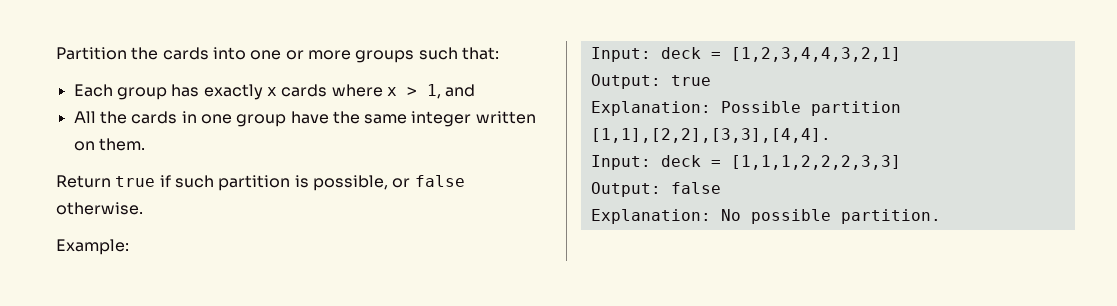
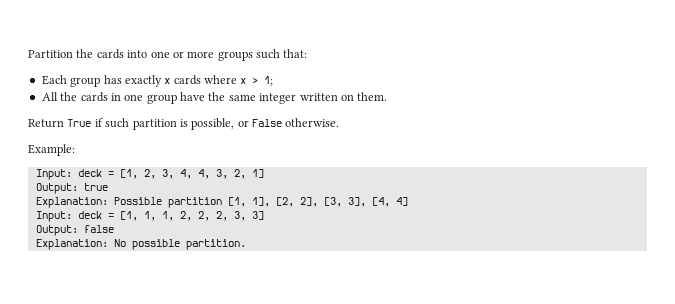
[426,84,476,99] 1, and -> [264,76,274,86] 1;
[115,176,156,187] true -> [67,119,92,127] True
[414,175,465,187] false -> [252,119,282,127] False
[730,47,901,62] [1,2,3,4,4,3,2,1] -> [119,169,264,179] [1, 2, 3, 4, 4, 3, 2, 1]
[590,128,831,143] [590,155,901,170] [1,1],[2,2],[3,3],[4,4]. // Input: deck = [1,1,1,2,2,2,3,3] -> [227,197,408,207] [35,211,264,222] [1, 1], [2, 2], [3, 3], [4, 4] // Input: deck = [1, 1, 1, 2, 2, 2, 3, 3]

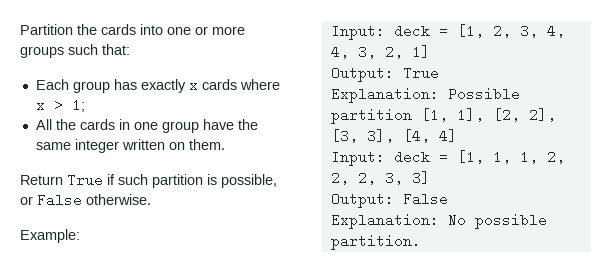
[83,183,108,191] true -> [402,66,439,80] True
[83,225,114,233] false -> [402,192,448,206] False

